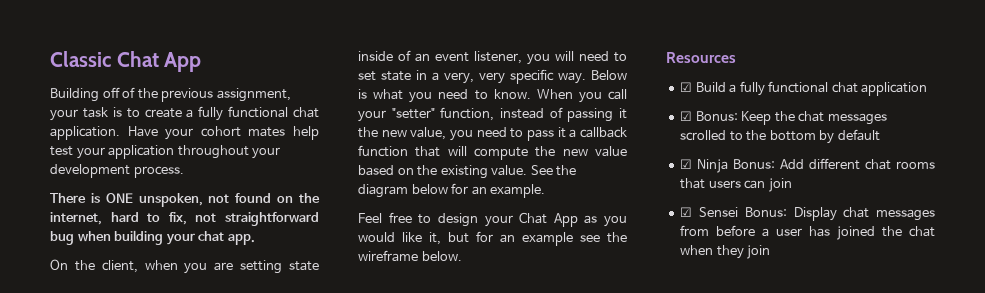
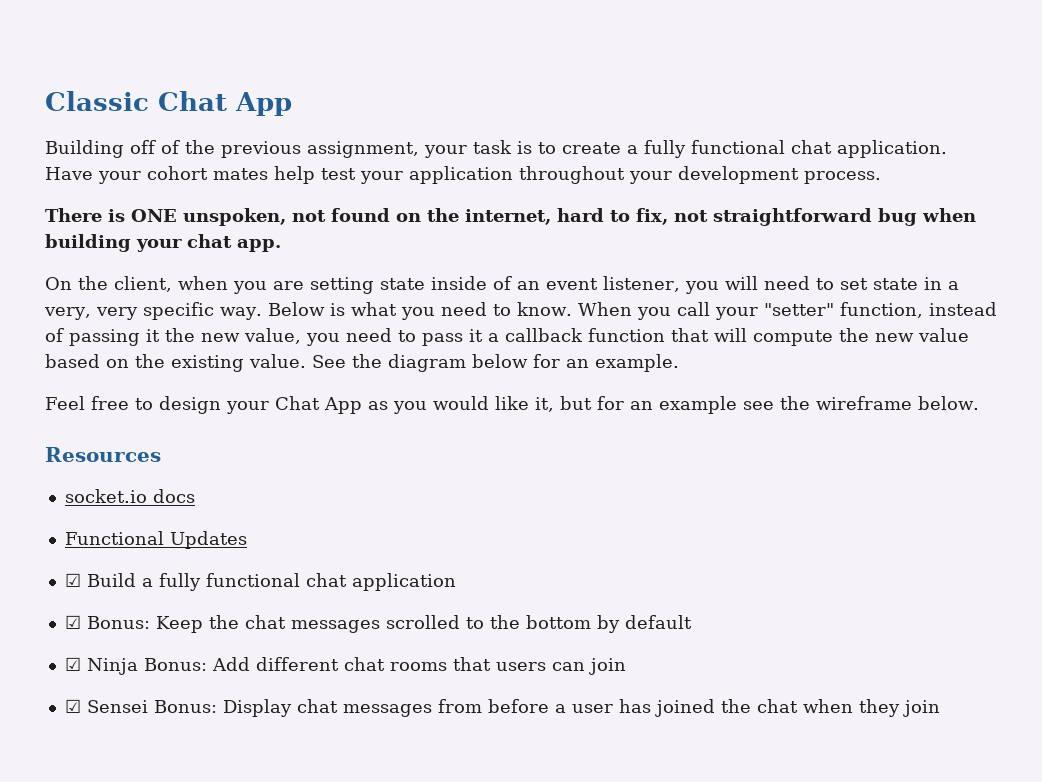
(736, 57) none -> [64,489,195,503] [64,531,247,549] // socket.io docs // Functional Updates

